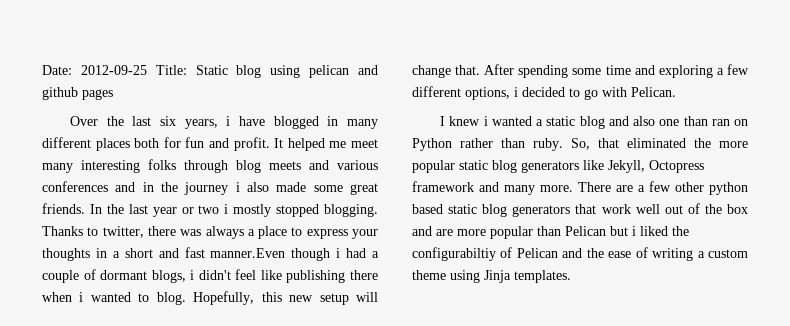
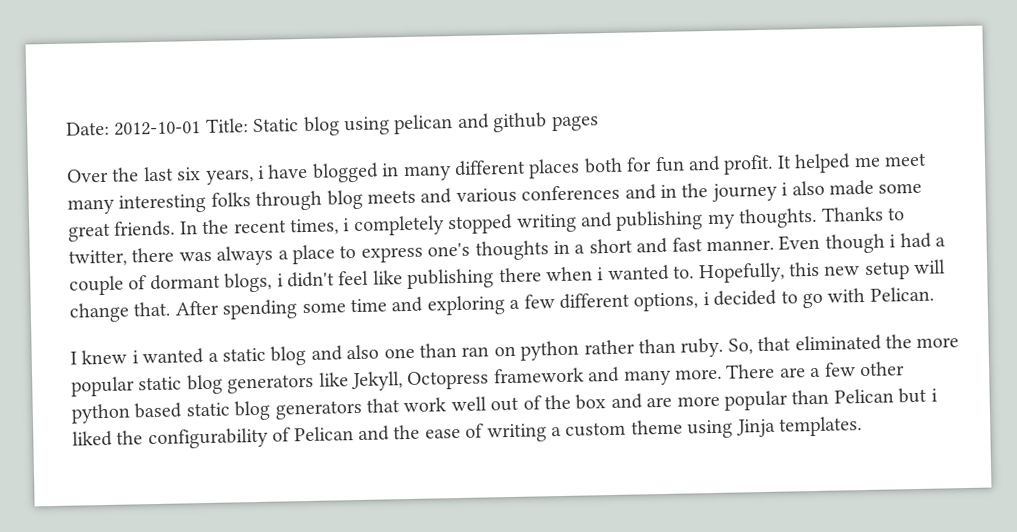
[80,65,147,75] 2012-09-25 -> [114,121,202,136] 2012-10-01
[128,204,378,217] last year or two i mostly stopped blogging. -> [233,207,818,237] recent times, i completely stopped writing and publishing my thoughts.
[352,229,379,239] your -> [427,242,471,257] one's
[210,248,286,258] manner.Even -> [705,234,821,252] manner. Even
[138,292,186,305] to blog. -> [673,265,695,279] to.
[412,138,452,151] Python -> [520,340,580,361] python
[412,247,496,261] configurabiltiy -> [147,427,269,450] configurability

